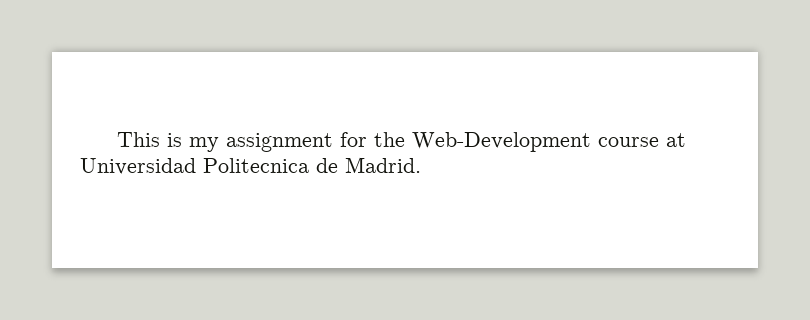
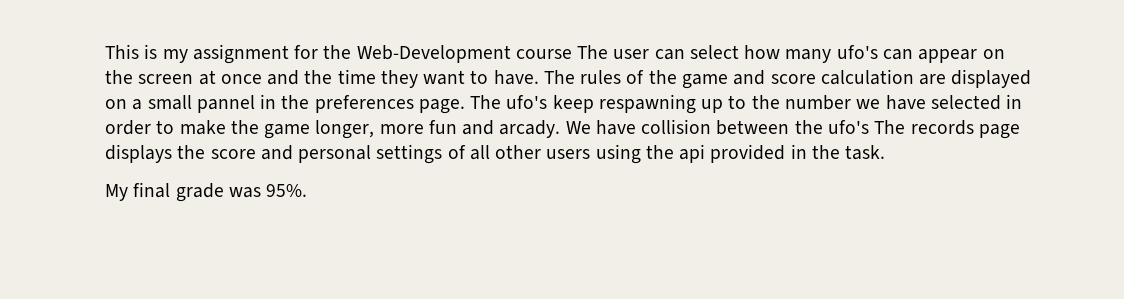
[666,133,687,147] [80,157,421,175] at Universidad Politecnica de Madrid. -> [577,45,1005,63] [105,69,1032,89] [105,94,1023,114] [105,119,1020,139] [105,144,886,164] [105,182,308,202] The user can select how many ufo's can appear on the screen at once and the time they want to have. The rules of the game and score calculation are displayed on a small pannel in the preferences page. The ufo's keep respawning up to the number we have selected in order to make the game longer, more fun and arcady. We have collision between the ufo's The records page displays the score and personal settings of all other users using the api provided in the task. // My final grade was 95%.

